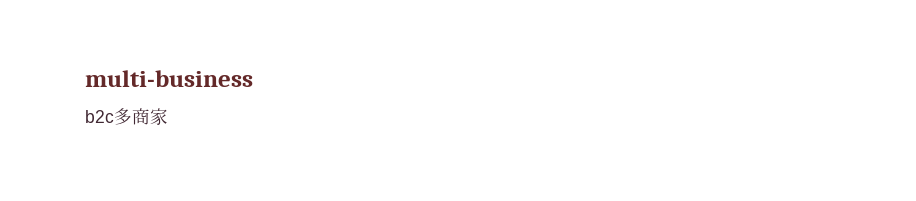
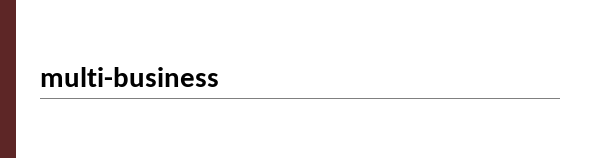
[85,108,168,126] // b2c多商家 -> (219, 77) none

